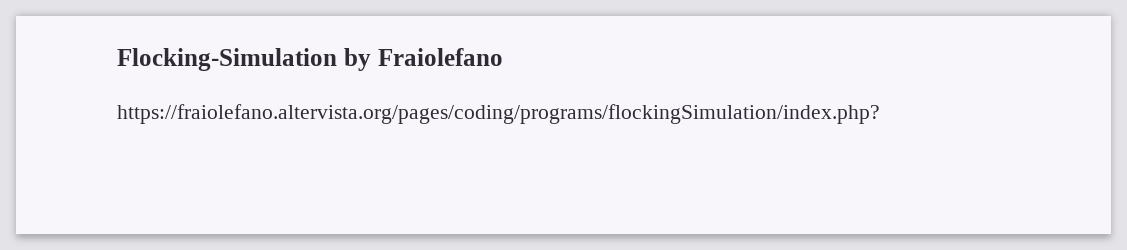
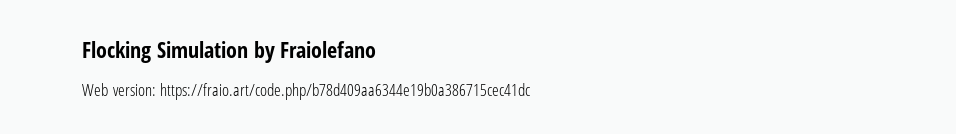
[117,48,337,71] Flocking-Simulation -> [82,41,248,63] Flocking Simulation
[117,104,880,124] https://fraiolefano.altervista.org/pages/coding/programs/flockingSimulation/index.php? -> [82,83,531,100] Web version: https://fraio.art/code.php/b78d409aa6344e19b0a386715cec41dc

